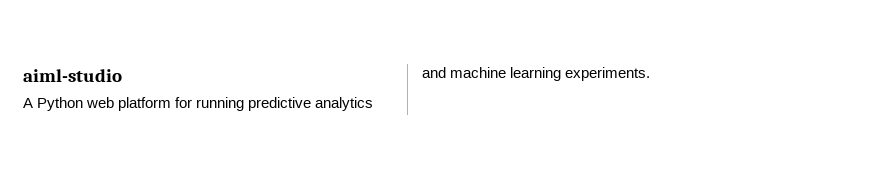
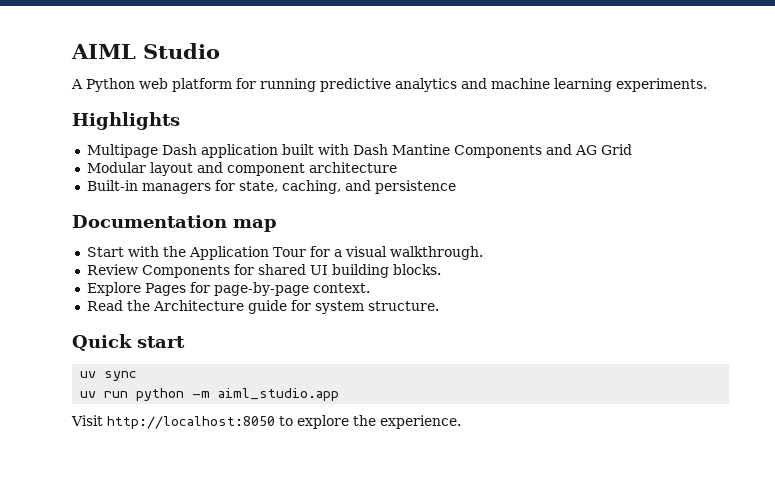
[23,69,122,82] aiml-studio -> [71,43,220,59] AIML Studio
(651, 74) none -> [72,112,180,130] [86,144,632,158] [86,162,397,176] [86,180,456,194] [72,215,277,232] [86,246,483,260] [86,264,441,278] [86,282,370,296] [86,300,439,314] [72,334,185,351] [80,371,138,381] [80,388,340,401] [71,415,461,429] // Highlights // Multipage Dash application built with Dash Mantine Components and AG Grid // Modular layout and component architecture // Built-in managers for state, caching, and persistence // Documentation map // Start with the Application Tour for a visual walkthrough. // Review Components for shared UI building blocks. // Explore Pages for page-by-page context. // Read the Architecture guide for system structure. // Quick start // uv sync // uv run python -m aiml_studio.app // Visit http://localhost:8050 to explore the experience.

